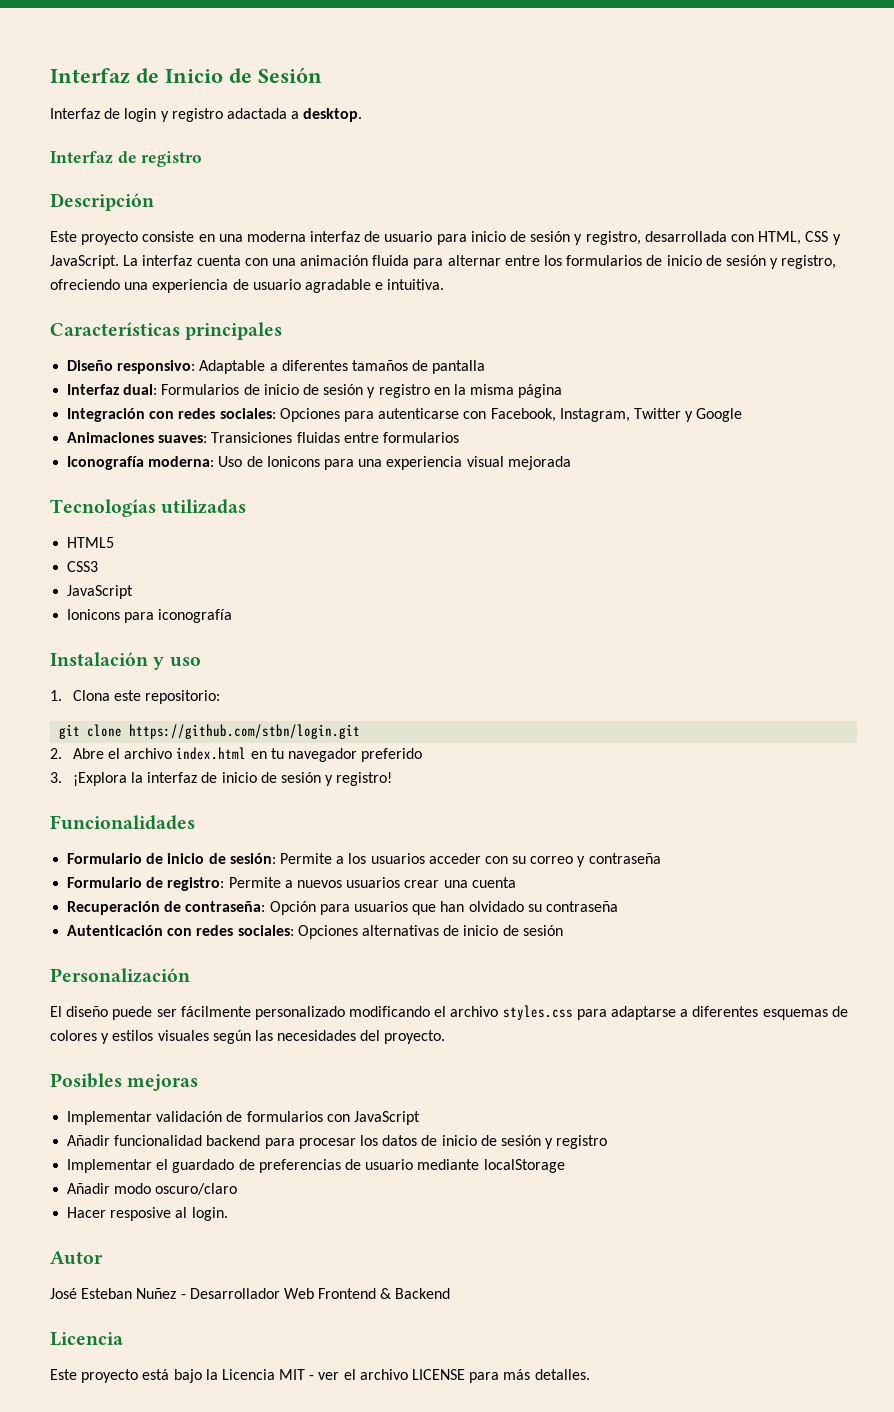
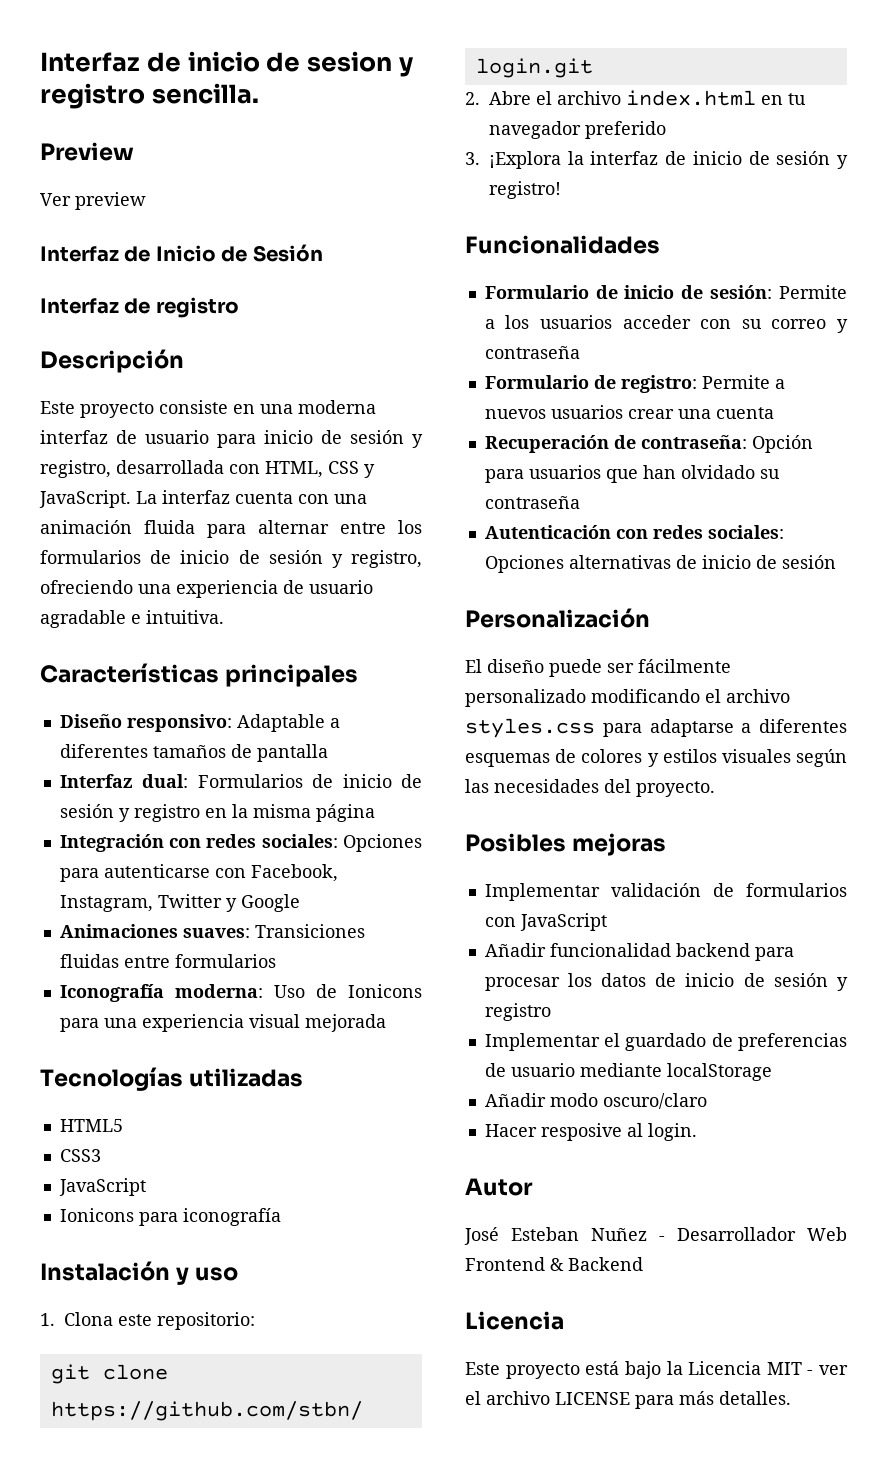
[50,67,322,84] [50,108,363,122] Interfaz de Inicio de Sesión // Interfaz de login y registro adactada a desktop. -> [40,51,413,77] [40,83,259,109] [40,142,134,161] [40,192,146,210] [40,244,323,262] Interfaz de inicio de sesion y registro sencilla. // Preview // Ver preview // Interfaz de Inicio de Sesión

